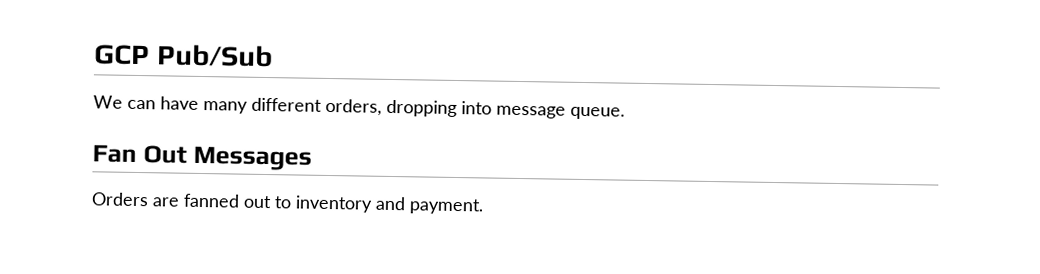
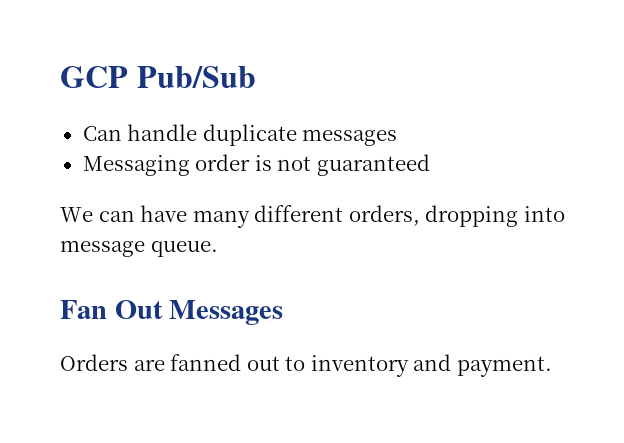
(273, 56) none -> [82,124,398,146] [82,154,430,176] // Can handle duplicate messages // Messaging order is not guaranteed

